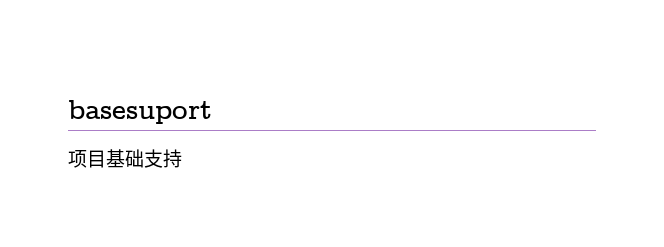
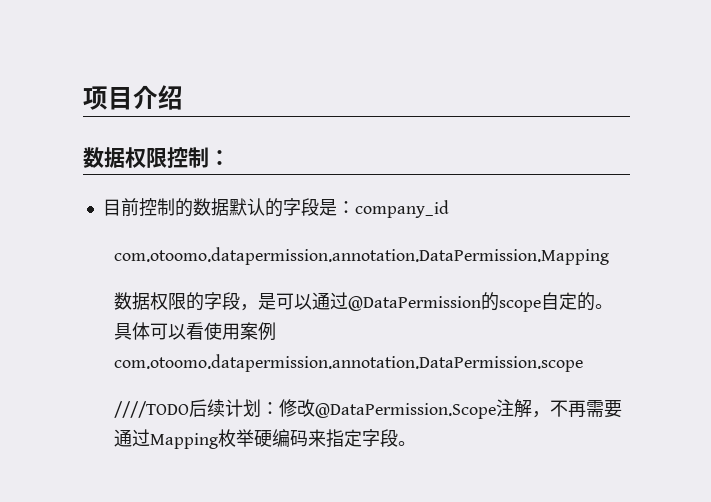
[68,100,212,124] [68,149,182,168] basesuport // 项目基础支持 -> [83,85,183,110] [83,147,230,168] [102,198,449,218] [113,247,609,265] [113,292,613,312] [113,322,276,341] [113,354,583,372] [113,399,622,419] [113,429,416,449] 项目介绍 // 数据权限控制： // 目前控制的数据默认的字段是：company_id // com.otoomo.datapermission.annotation.DataPermission.Mapping // 数据权限的字段，是可以通过@DataPermission的scope自定的。具体可以看使用案例com.otoomo.datapermission.annotation.DataPermission.scope // ////TODO后续计划：修改@DataPermission.Scope注解，不再需要通过Mapping枚举硬编码来指定字段。

